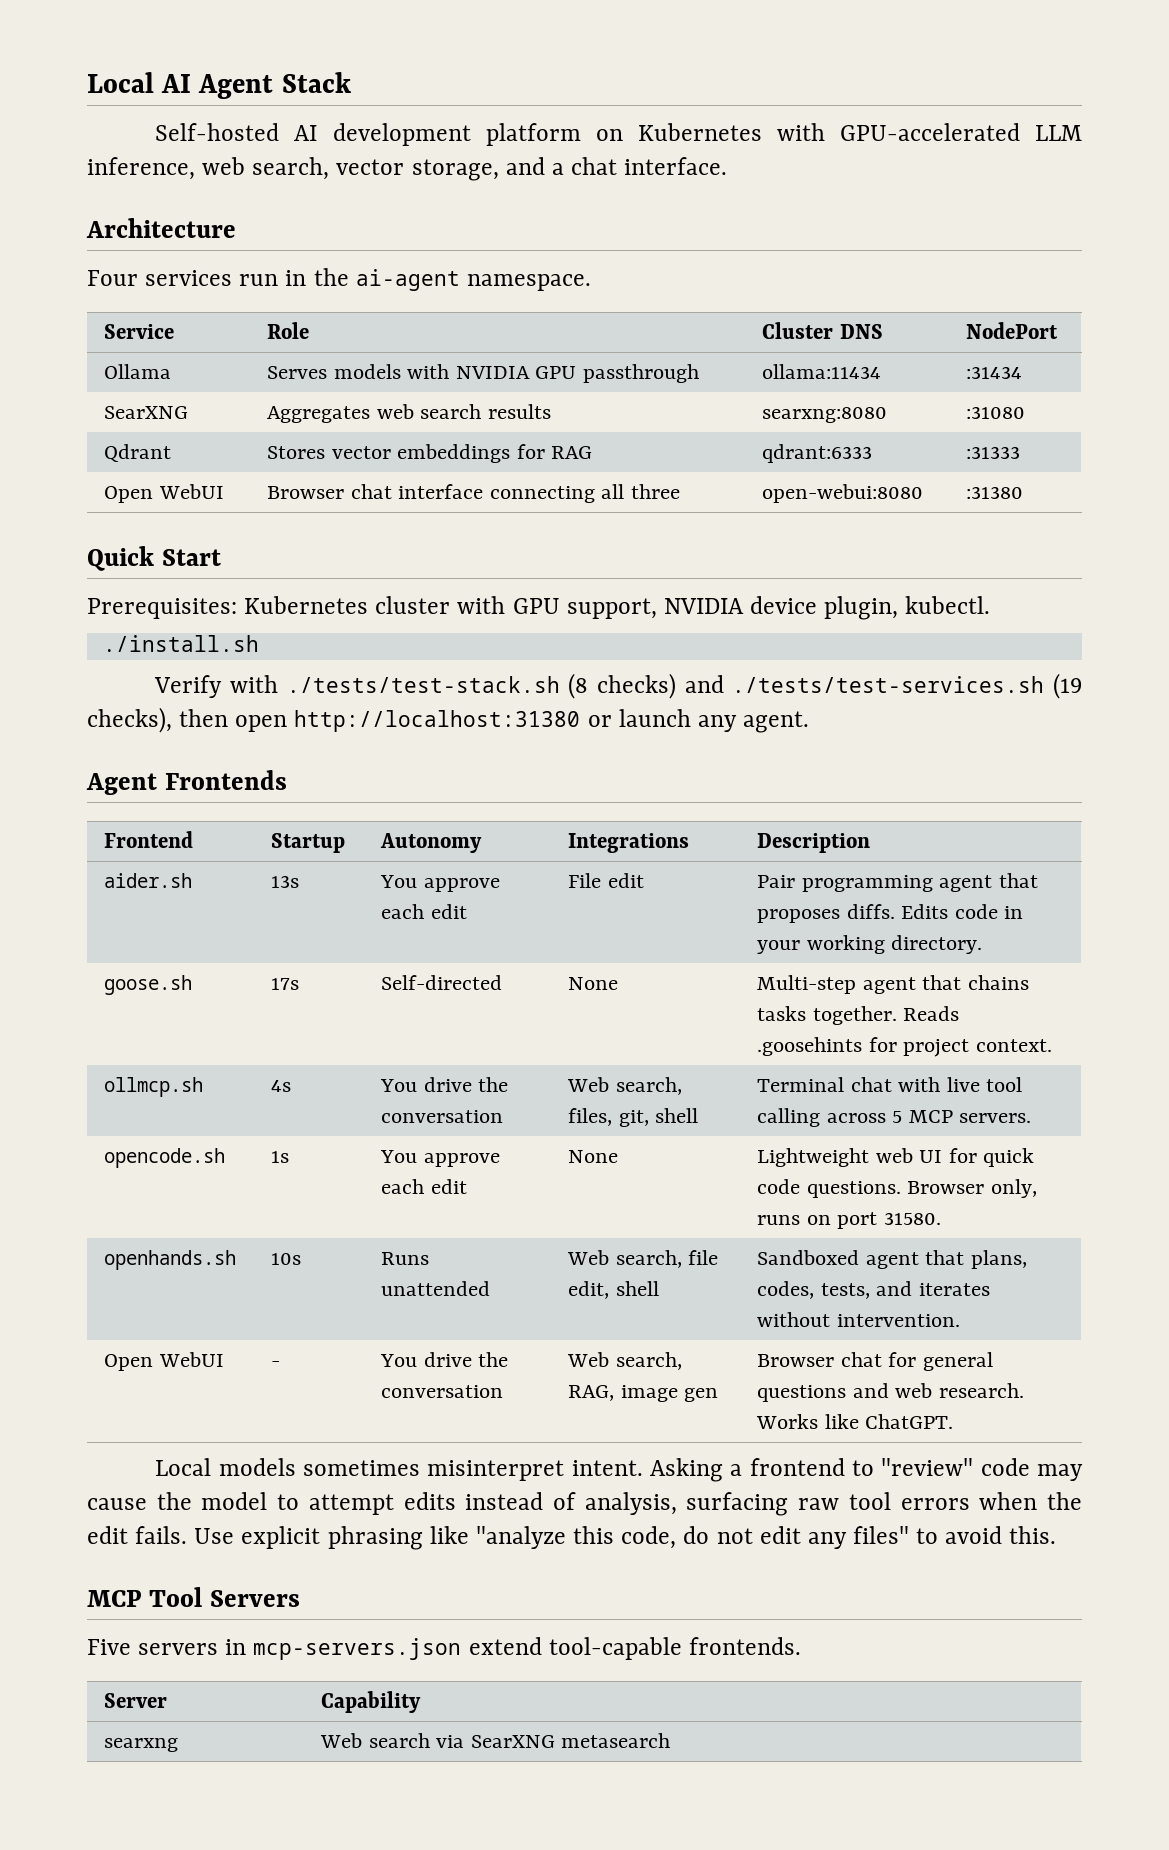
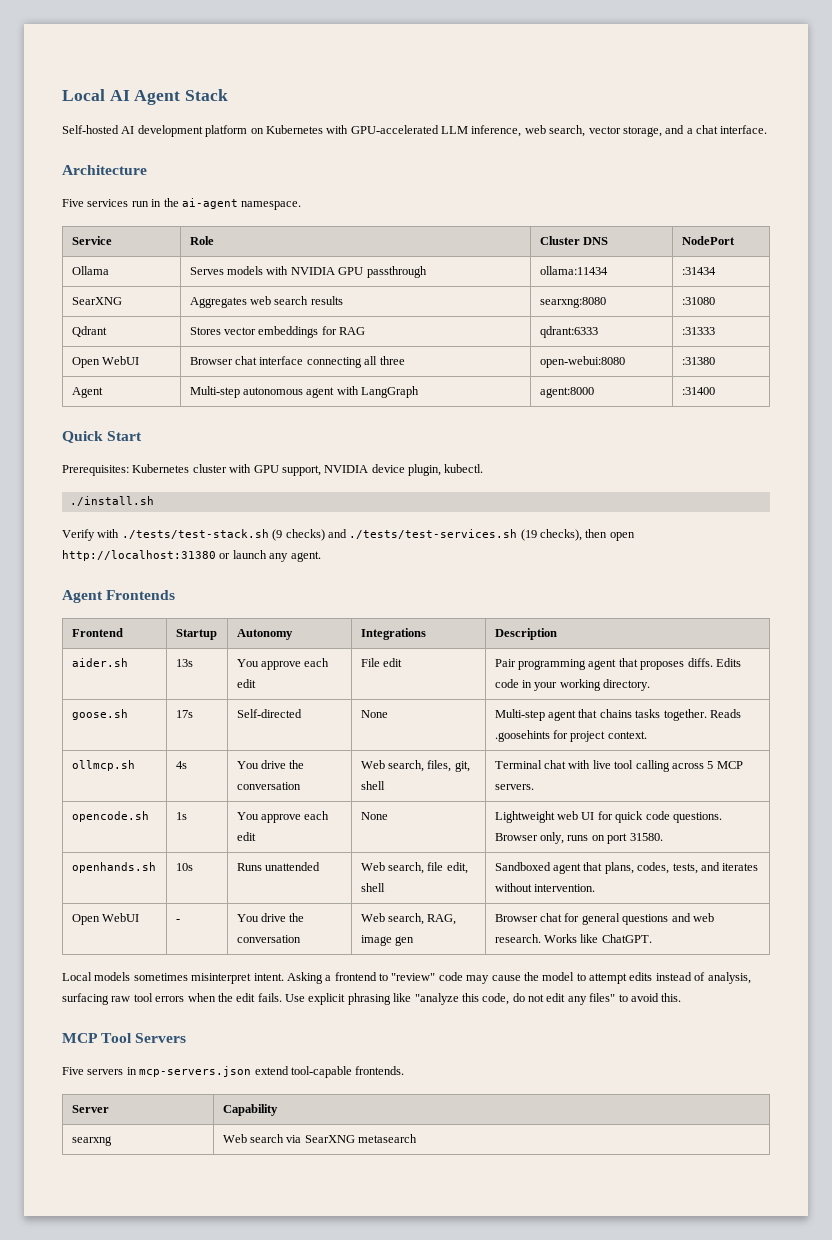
[87,270,138,286] Four -> [62,199,84,207] Five
(1024, 492) none -> [71,387,103,398] [189,386,420,398] [539,387,594,398] [681,387,715,395] // Agent | Multi-step autonomous agent with LangGraph | agent:8000 | :31400
[568,673,589,699] (8 -> [272,529,283,541] (9

